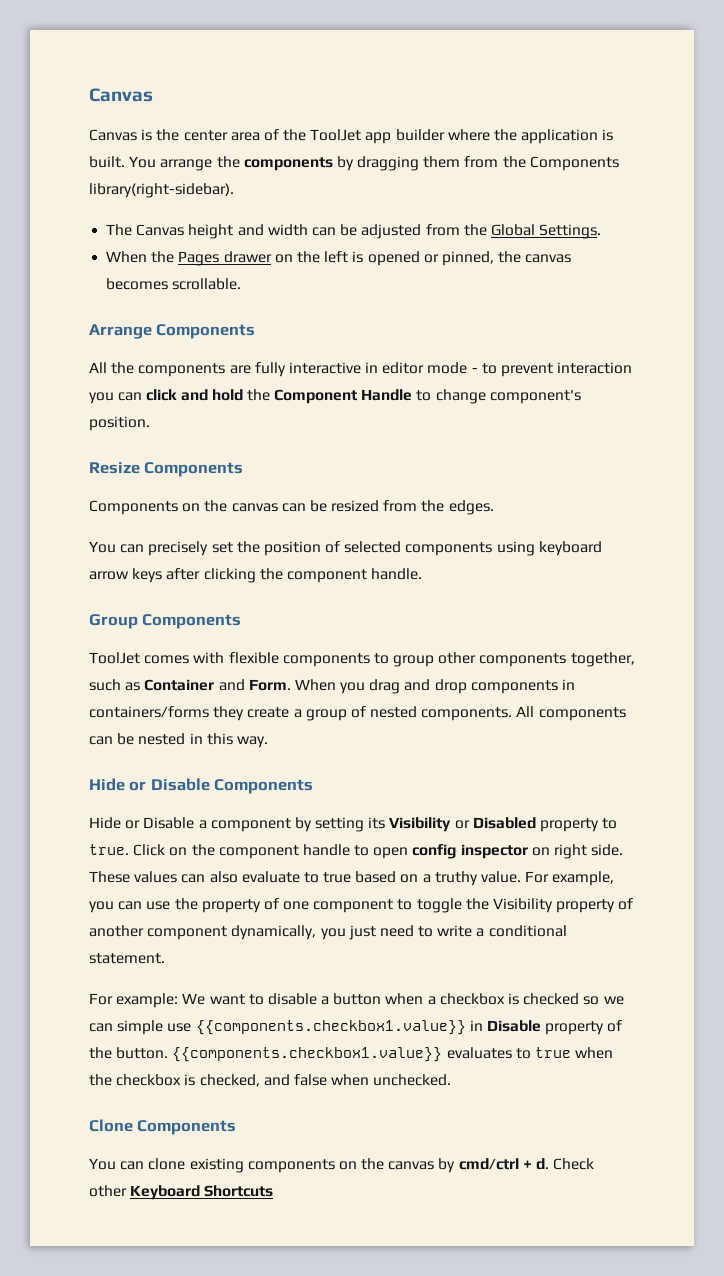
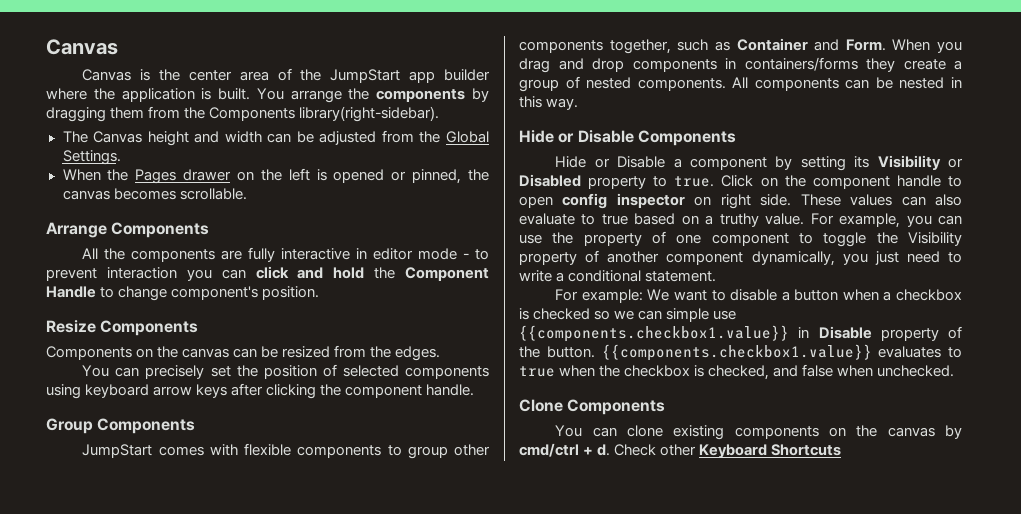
[310,129,362,141] ToolJet -> [330,69,401,83] JumpStart
[89,652,140,664] ToolJet -> [82,444,153,458] JumpStart

